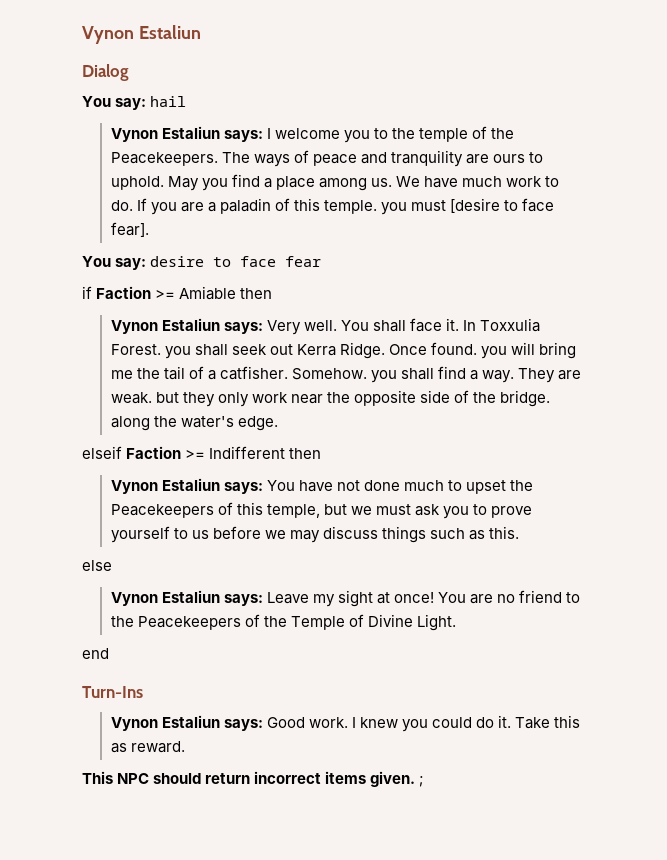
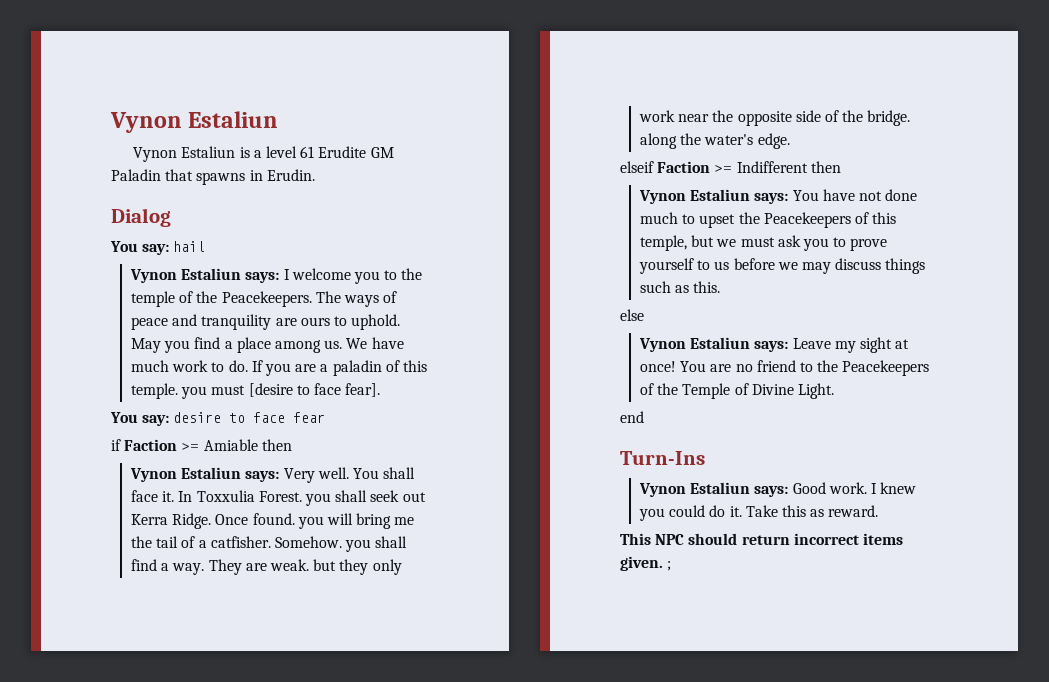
[82,25,201,44] Vynon Estaliun -> [110,111,279,133] [133,146,394,162] [111,169,315,185] Vynon Estaliun // Vynon Estaliun is a level 61 Erudite GM Paladin that spawns in Erudin.

